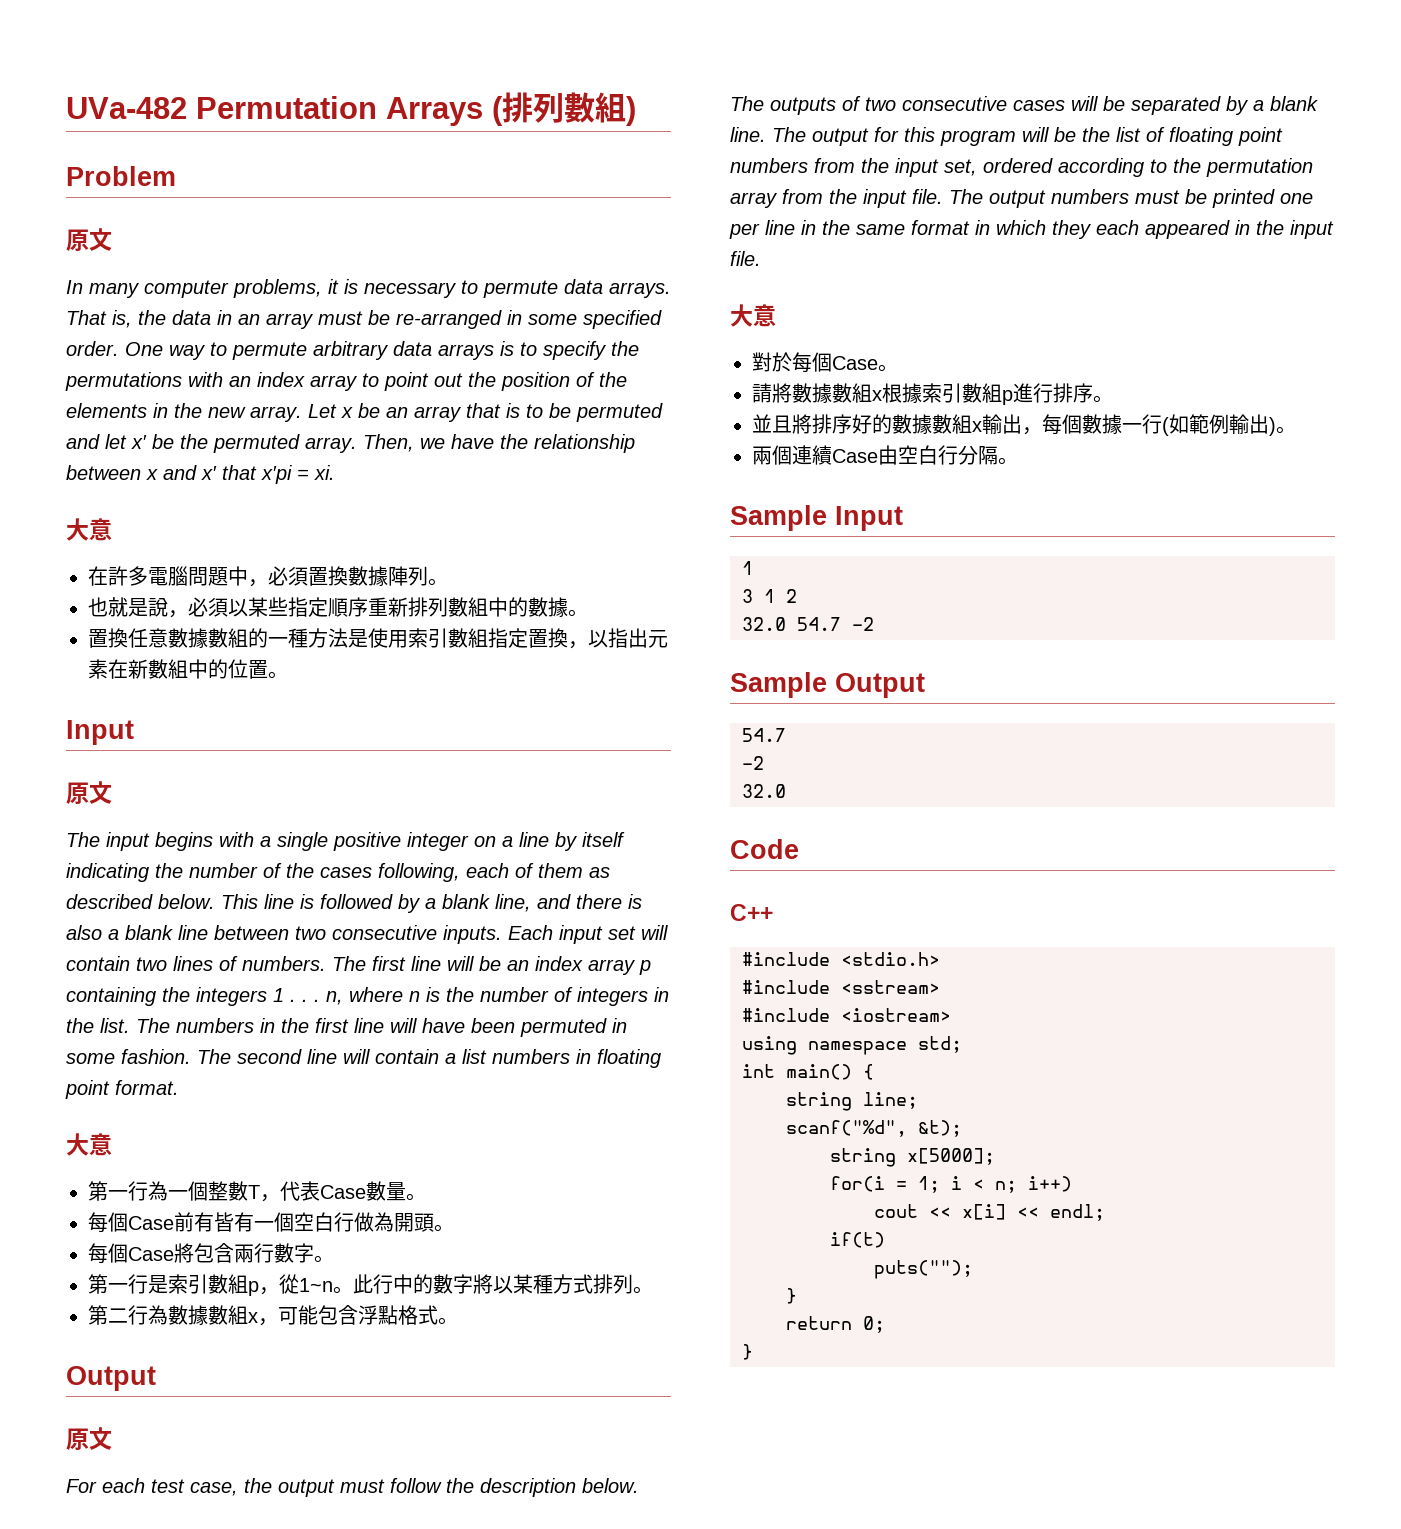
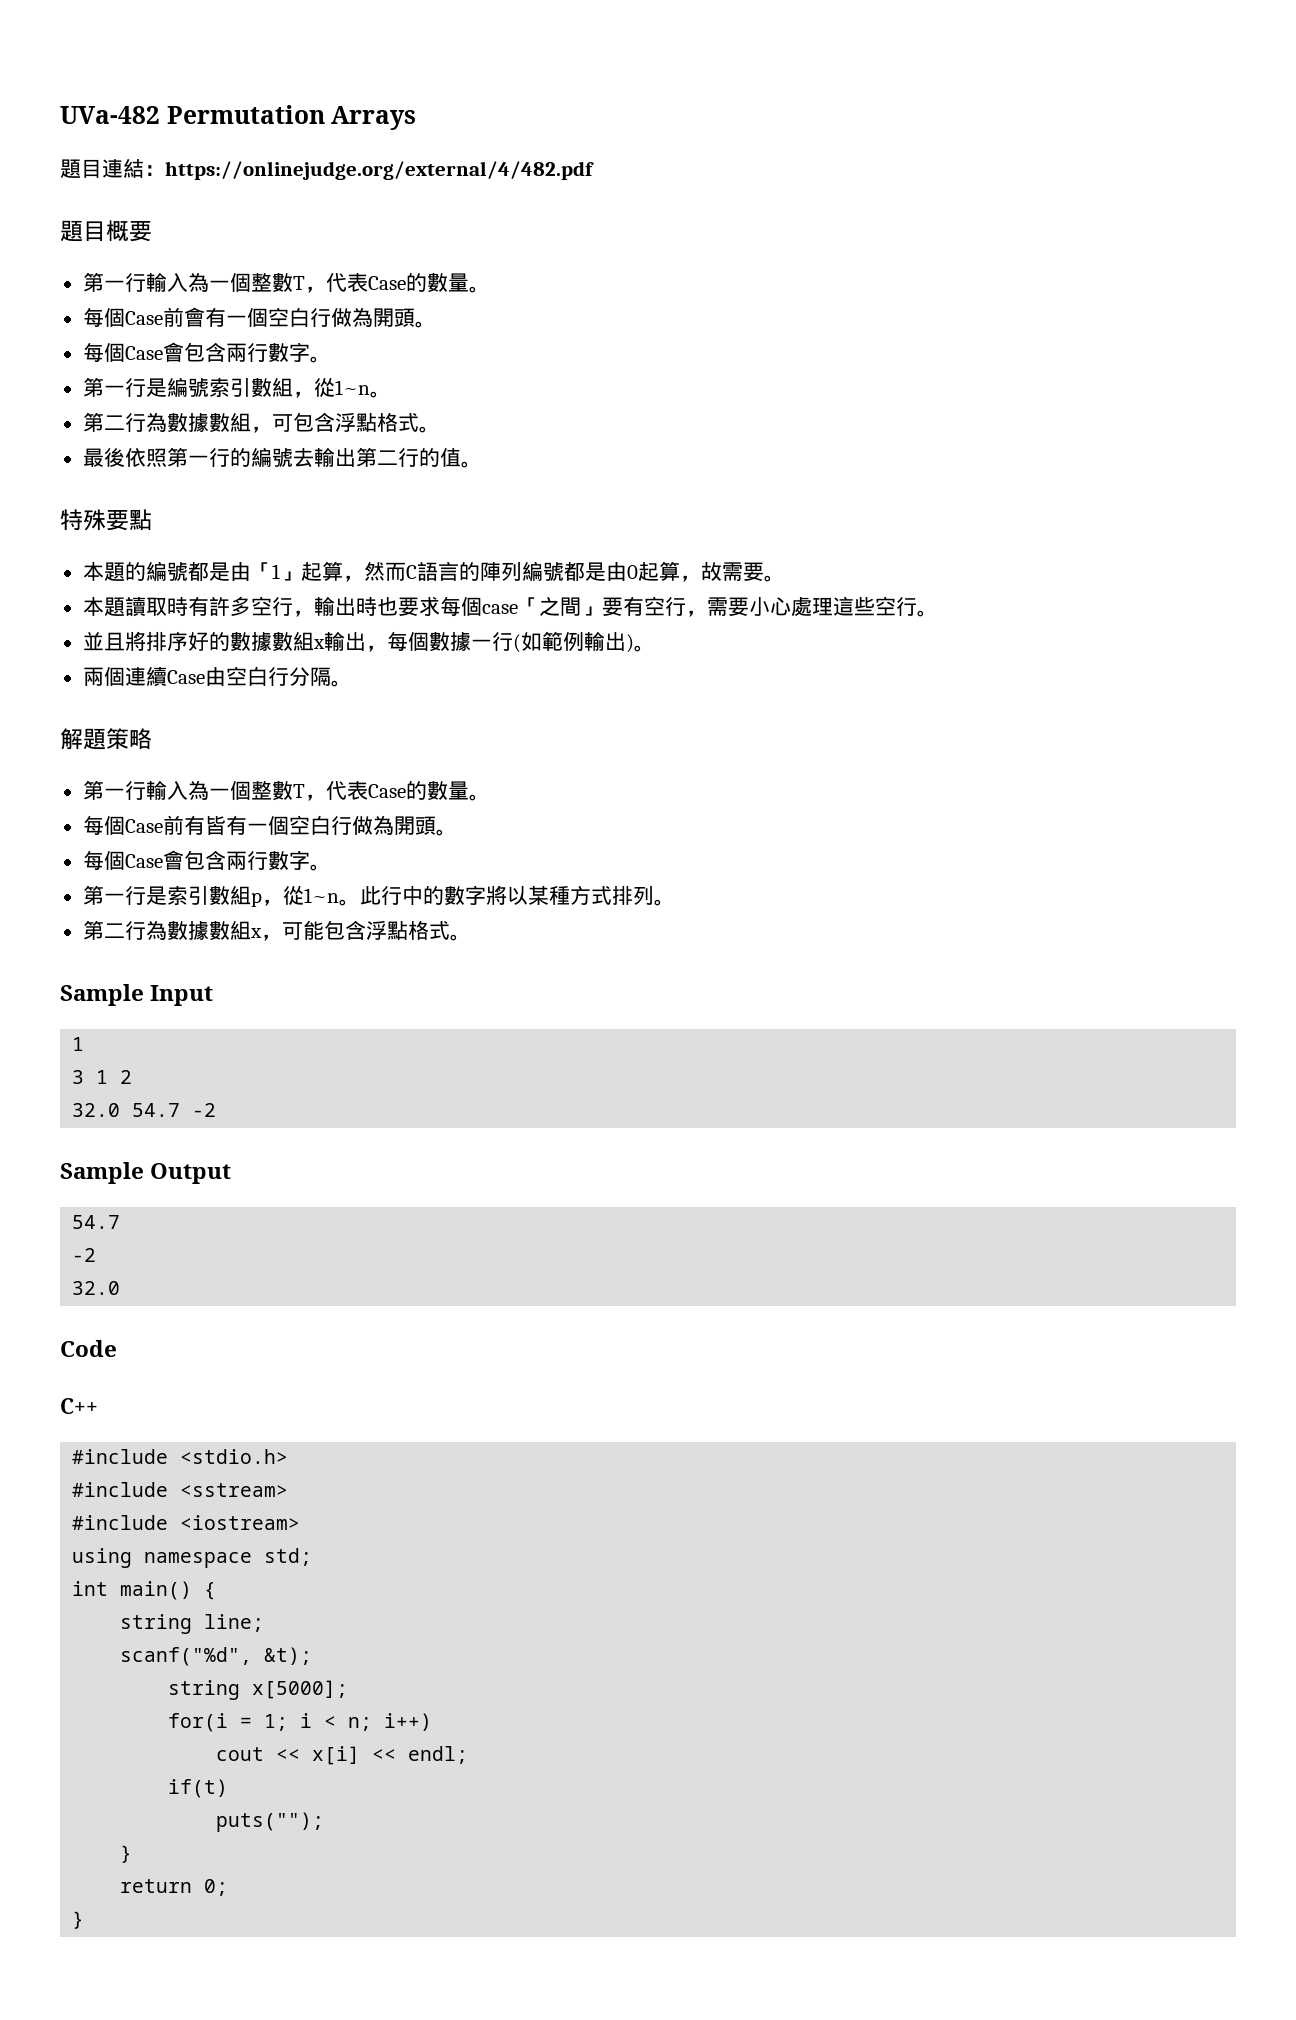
[492,92,636,126] [66,166,176,186] [66,228,112,251] [66,279,671,298] [66,310,662,329] [66,341,639,360] [65,372,627,391] [66,403,663,422] [66,434,635,453] [66,465,335,484] [66,518,112,541] [88,566,448,587] [88,597,588,618] [88,628,668,649] [88,659,288,679] [66,720,134,745] [66,781,112,804] [66,832,625,851] [66,863,610,882] [66,894,642,913] [66,925,668,944] [66,956,651,975] [66,987,669,1006] [66,1018,627,1037] [66,1049,661,1068] [65,1080,179,1099] [66,1133,112,1156] [88,1181,366,1202] (排列數組) // Problem // 原文 // In many computer problems, it is necessary to permute data arrays. That is, the data in an array must be re-arranged in some specified order. One way to permute arbitrary data arrays is to specify the permutations with an index array to point out the position of the elements in the new array. Let x be an array that is to be permuted and let x′ be the permuted array. Then, we have the relationship between x and x′ that x′pi = xi. // 大意 // 在許多電腦問題中，必須置換數據陣列。 // 也就是說，必須以某些指定順序重新排列數組中的數據。 // 置換任意數據數組的一種方法是使用索引數組指定置換，以指出元素在新數組中的位置。 // Input // 原文 // The input begins with a single positive integer on a line by itself indicating the number of the cases following, each of them as described below. This line is followed by a blank line, and there is also a blank line between two consecutive inputs. Each input set will contain two lines of numbers. The first line will be an index array p containing the integers 1 . . . n, where n is the number of integers in the list. The numbers in the first line will have been permuted in some fashion. The second line will contain a list numbers in floating point format. // 大意 // 第一行為一個整數T，代表Case -> [60,159,594,180] [60,220,152,242] [82,272,490,293] [82,307,436,328] [82,342,331,363] [82,377,391,398] [82,412,440,433] [82,447,482,468] [60,509,152,531] [82,561,785,582] [82,596,938,617] [82,631,655,653] [82,666,352,687] [60,728,152,750] [82,780,427,801] // 題目連結：https://onlinejudge.org/external/4/482.pdf // 題目概要 // 第一行輸入為一個整數T，代表Case的數量。 // 每個Case前會有一個空白行做為開頭。 // 每個Case會包含兩行數字。 // 第一行是編號索引數組，從1~n。 // 第二行為數據數組，可包含浮點格式。 // 最後依照第一行的編號去輸出第二行的值。 // 特殊要點 // 本題的編號都是由「1」起算，然而C語言的陣列編號都是由0起算，故需要。 // 本題讀取時有許多空行，輸出時也要求每個case「之間」要有空行，需要小心處理這些空行。 // 並且將排序好的數據數組x輸出，每個數據一行(如範例輸出)。 // 兩個連續Case由空白行分隔。 // 解題策略 // 第一行輸入為一個整數T，代表Case的
[174,1243,194,1263] 將 -> [162,850,184,870] 會
[66,1366,156,1391] [66,1427,112,1450] [66,1478,639,1497] [730,96,1318,115] [730,127,1283,146] [730,158,1313,177] [730,189,1313,208] [729,220,1334,239] [730,251,761,266] [730,304,776,327] [752,352,898,373] [752,383,1113,405] [752,414,1296,436] [752,445,1018,465] // Output // 原文 // For each test case, the output must follow the description below. The outputs of two consecutive cases will be separated by a blank line. The output for this program will be the list of floating point numbers from the input set, ordered according to the permutation array from the input file. The output numbers must be printed one per line in the same format in which they each appeared in the input file. // 大意 // 對於每個Case。 // 請將數據數組x根據索引數組p進行排序。 // 並且將排序好的數據數組x輸出，每個數據一行(如範例輸出)。 // 兩個連續Case由空白行分隔。 -> (471, 937) none

